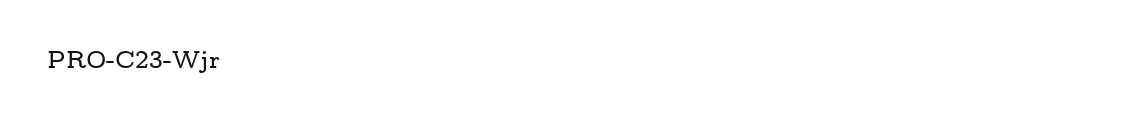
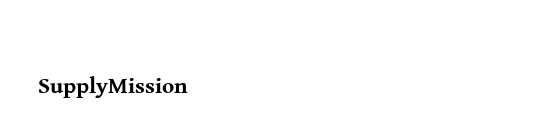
[47,51,220,73] PRO-C23-Wjr -> [38,76,188,98] SupplyMission

